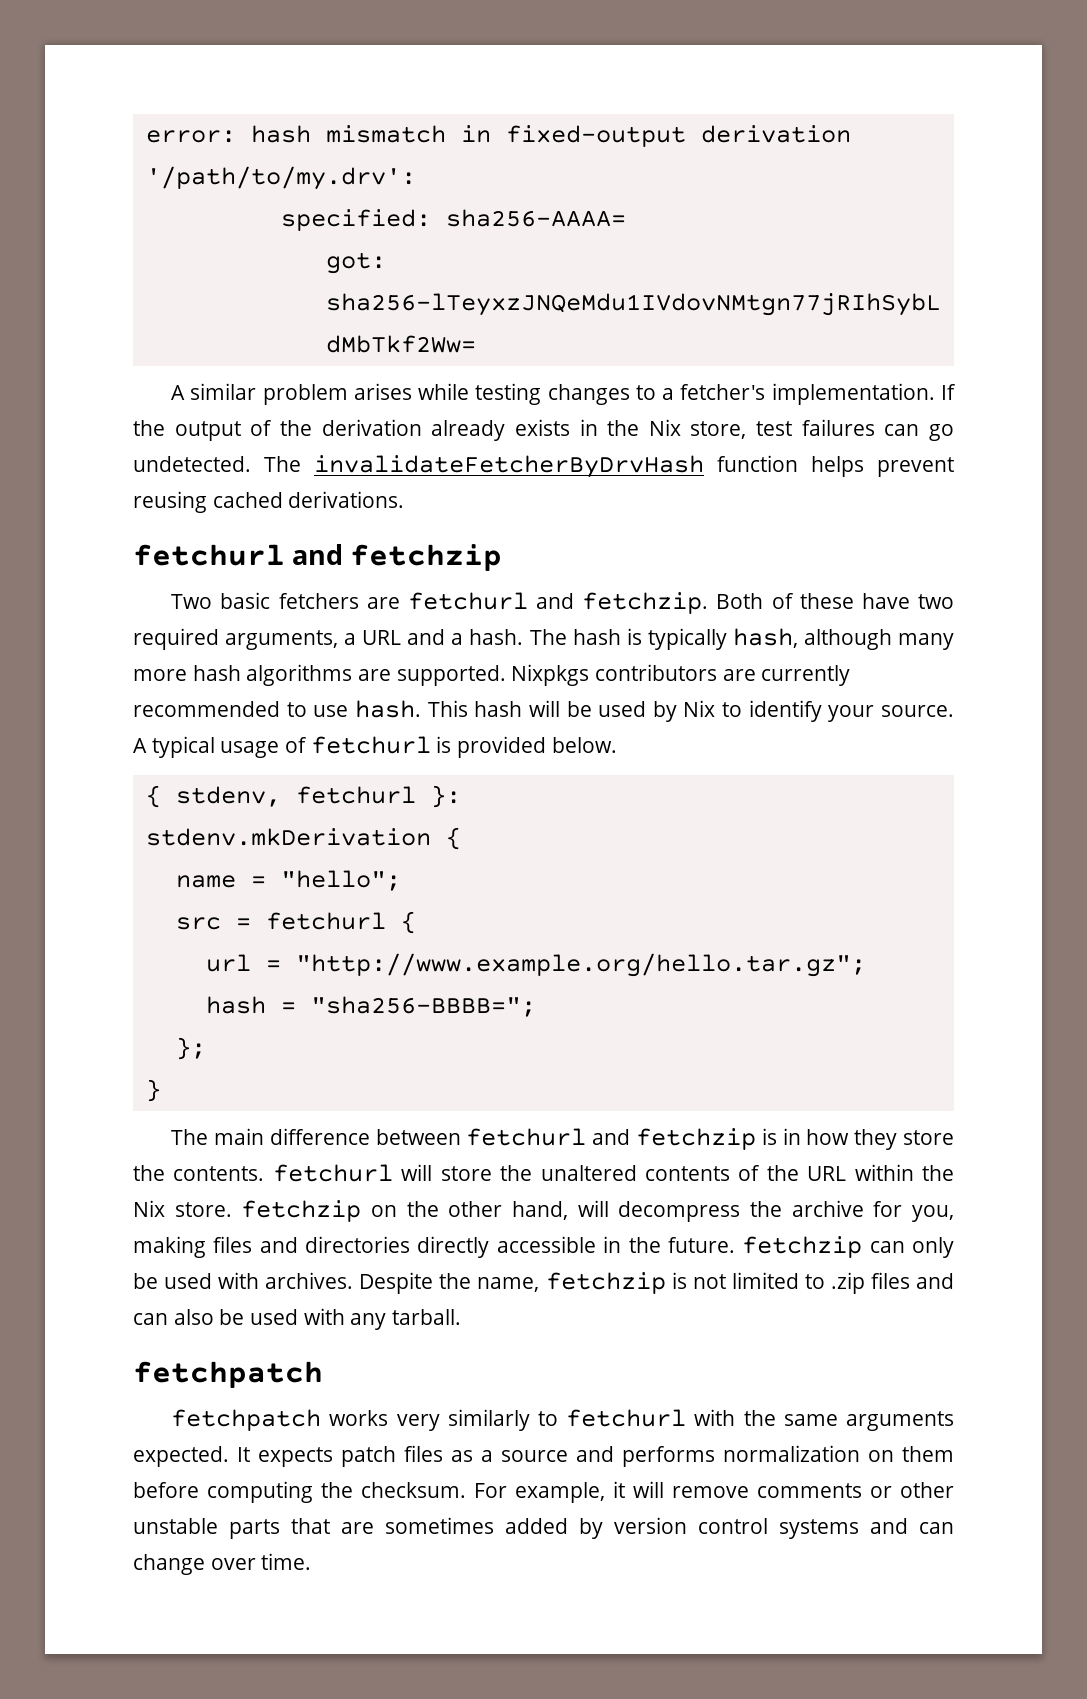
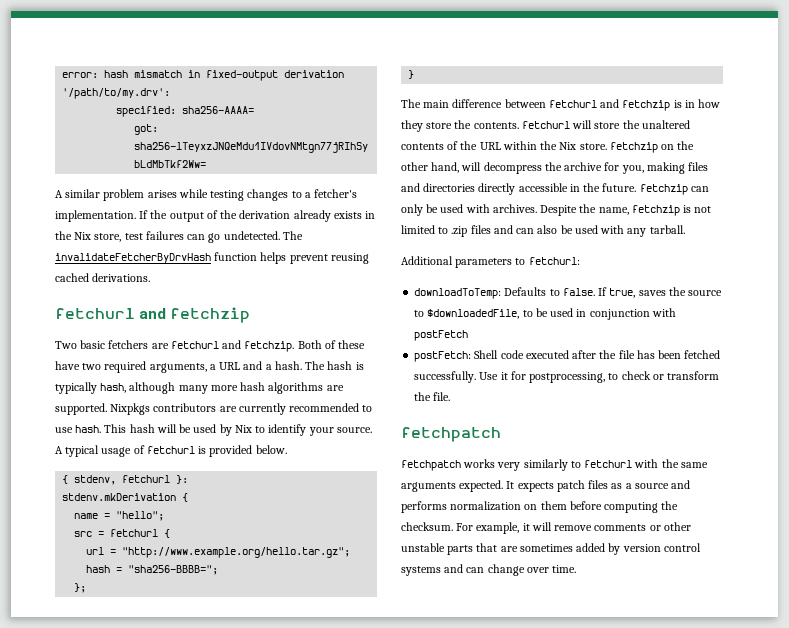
(462, 1317) none -> [401,256,580,268] [414,287,723,299] [414,308,676,320] [414,330,469,341] [414,350,721,362] [414,371,720,383] [414,392,451,401] // Additional parameters to fetchurl: // downloadToTemp: Defaults to false. If true, saves the source to $downloadedFile, to be used in conjunction with postFetch // postFetch: Shell code executed after the file has been fetched successfully. Use it for postprocessing, to check or transform the file.

